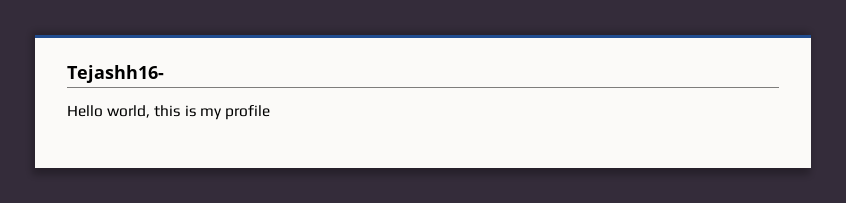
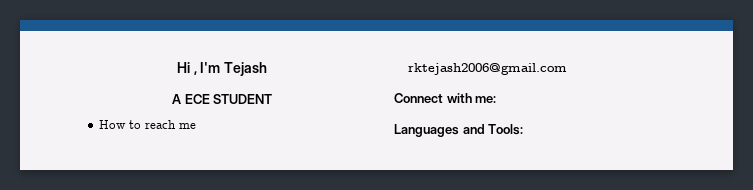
[67,65,164,83] [67,105,270,120] Tejashh16- // Hello world, this is my profile -> [176,62,268,76] [171,94,273,104] [99,120,197,129] [408,63,568,75] [394,93,497,103] [394,124,524,137] Hi , I'm Tejash // A ECE STUDENT // How to reach me rktejash2006@gmail.com // Connect with me: // Languages and Tools:

